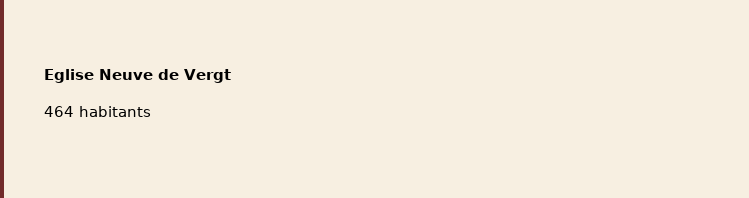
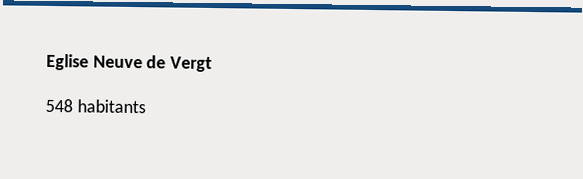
[44,106,74,117] 464 -> [45,98,73,113] 548

